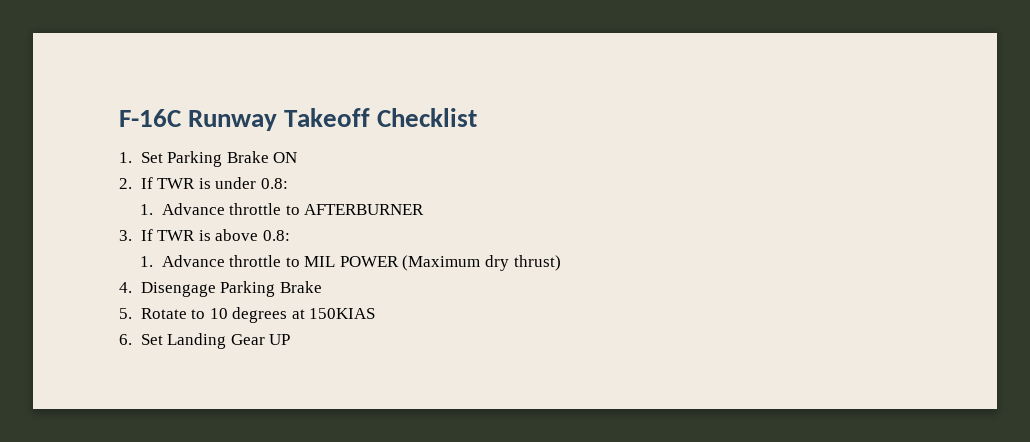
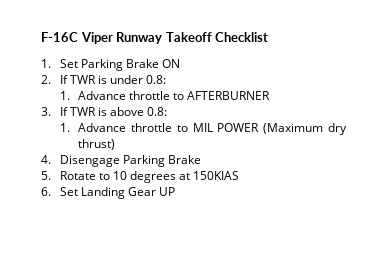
(182, 118) none -> [80,32,113,44] Viper

